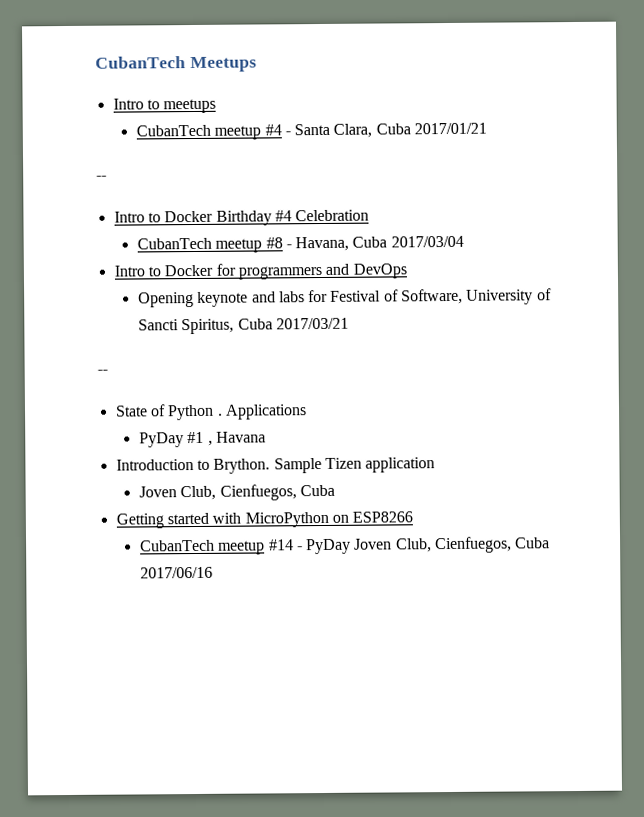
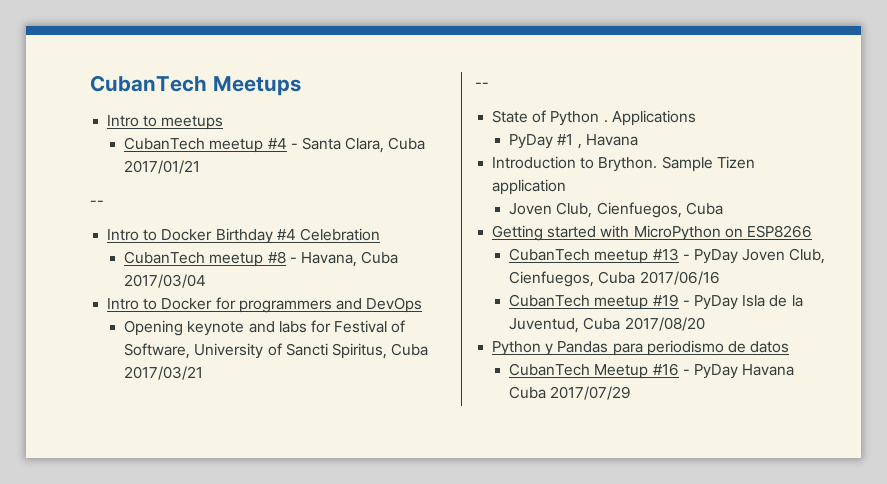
[268,539,294,551] #14 -> [652,248,679,261] #13
(213, 572) none -> [509,294,803,310] [509,317,705,333] [492,340,790,356] [509,363,795,379] [509,386,632,400] // CubanTech meetup #19 - PyDay Isla de la Juventud, Cuba 2017/08/20 // Python y Pandas para periodismo de datos // CubanTech Meetup #16 - PyDay Havana Cuba 2017/07/29

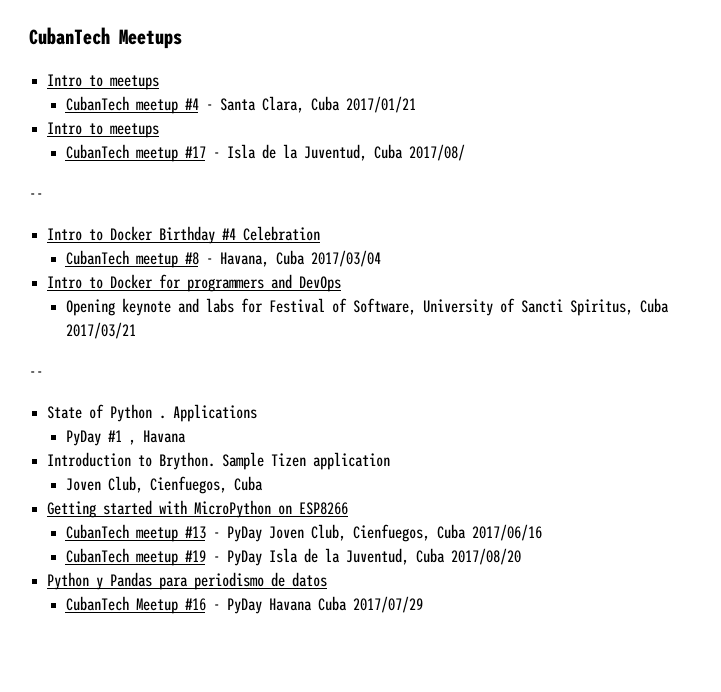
(201, 167) none -> [47,122,160,138] [65,144,465,162] // Intro to meetups // CubanTech meetup #17 - Isla de la Juventud, Cuba 2017/08/

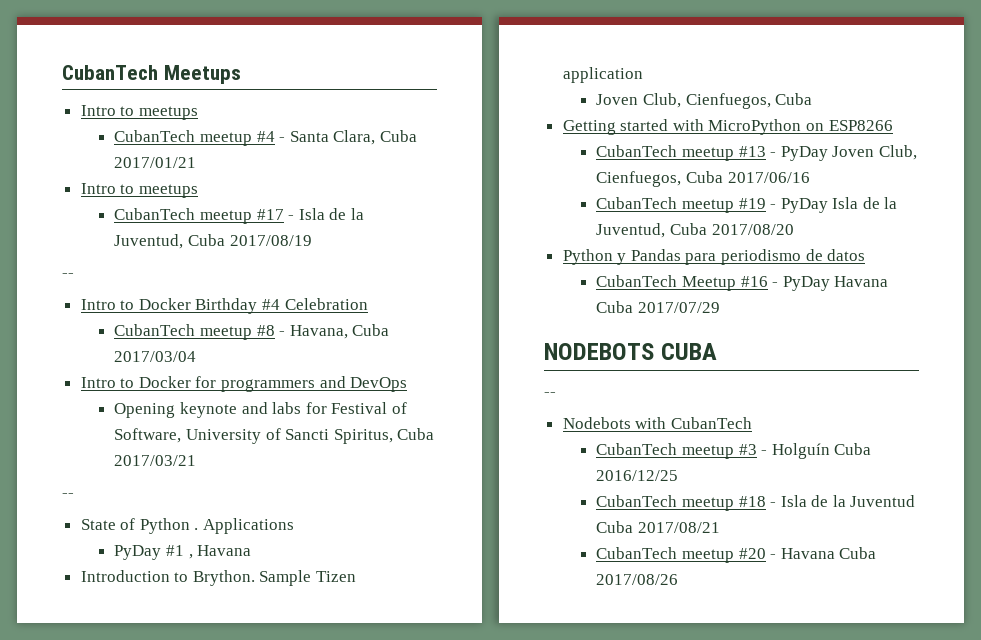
[408,144,465,161] 2017/08/ -> [229,235,312,246] 2017/08/19
(423, 604) none -> [544,343,717,360] [544,392,556,397] [562,417,752,429] [596,443,872,459] [596,470,679,481] [596,495,916,511] [596,521,720,533] [596,547,877,563] [596,574,679,585] // NODEBOTS CUBA // -- // Nodebots with CubanTech // CubanTech meetup #3 - Holguín Cuba 2016/12/25 // CubanTech meetup #18 - Isla de la Juventud Cuba 2017/08/21 // CubanTech meetup #20 - Havana Cuba 2017/08/26

